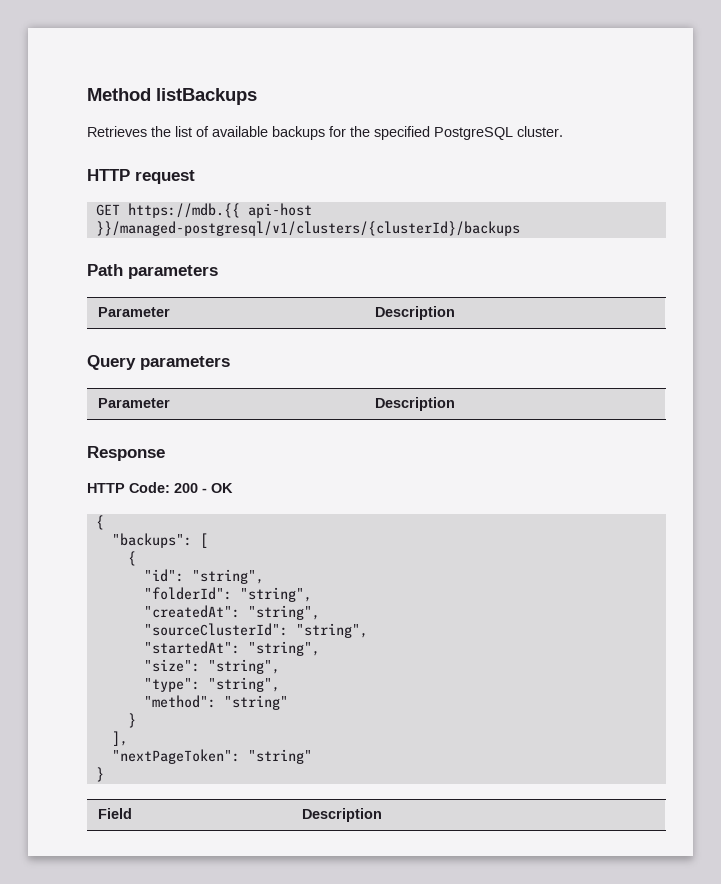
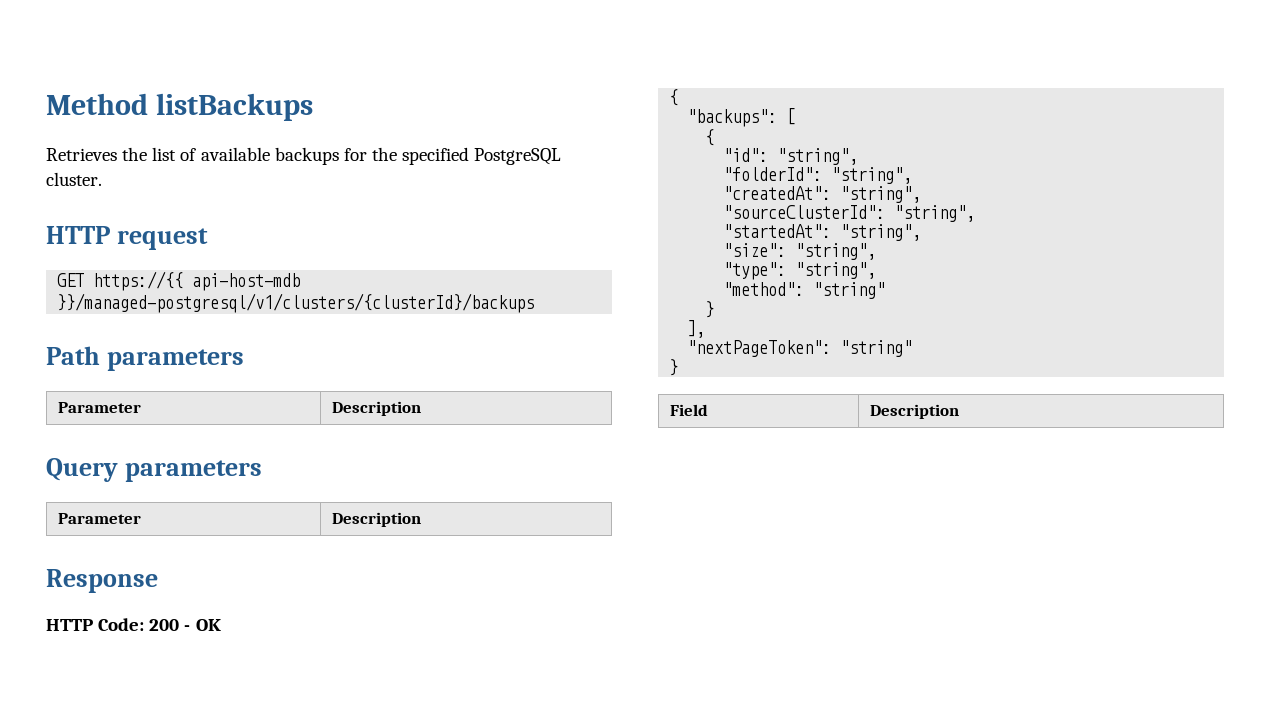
[127,203,312,218] https://mdb.{{ api-host -> [93,271,301,291] https://{{ api-host-mdb

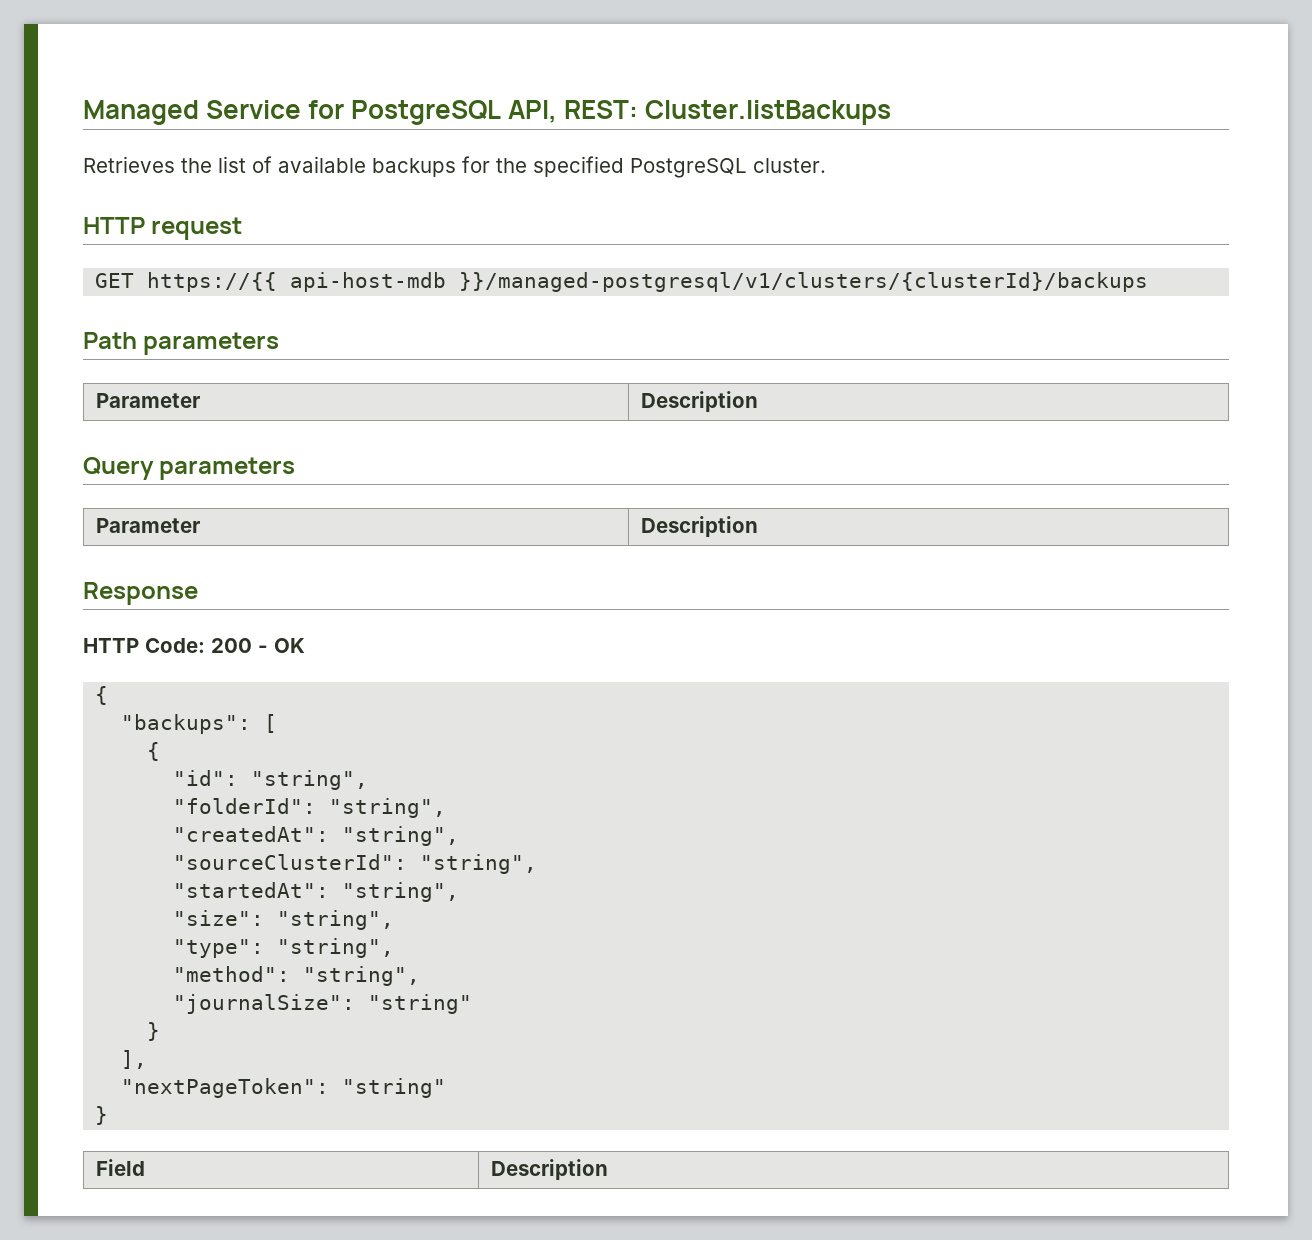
[46,93,313,121] Method listBackups -> [83,100,892,125] Managed Service for PostgreSQL API, REST: Cluster.listBackups
(805, 289) none -> [303,966,421,986] [173,994,356,1014] "string", // "journalSize":

